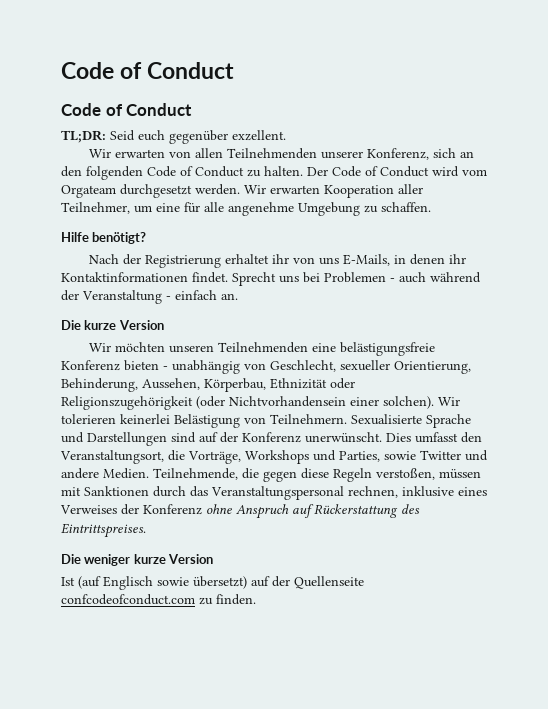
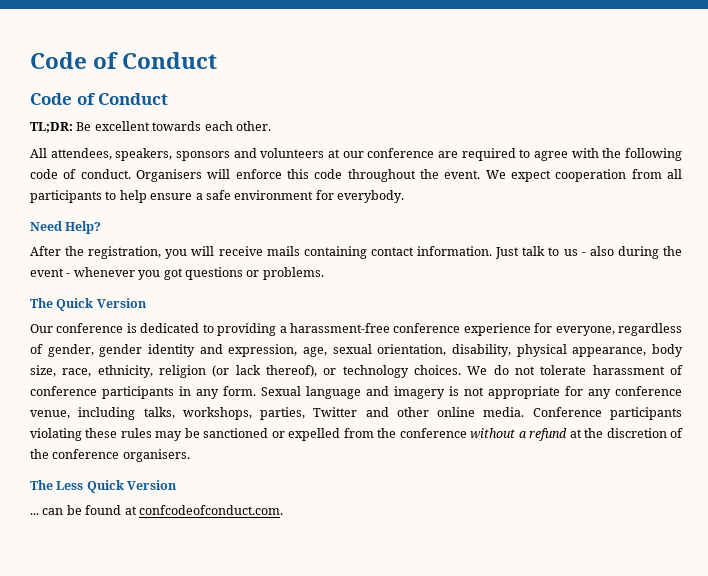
[110,130,286,144] [88,148,474,160] [61,166,487,180] [61,184,423,198] [61,202,431,216] [61,232,147,244] [88,254,466,268] [61,272,481,286] [61,290,238,304] [61,320,164,330] [88,342,435,356] [61,360,471,374] [61,378,355,392] [61,396,460,410] [61,414,471,428] [61,432,482,446] [60,450,488,464] [61,468,481,482] [61,486,487,500] [60,504,420,519] [61,523,146,538] [61,554,214,566] [61,576,364,590] [61,594,256,605] Seid euch gegenüber exzellent. // Wir erwarten von allen Teilnehmenden unserer Konferenz, sich an den folgenden Code of Conduct zu halten. Der Code of Conduct wird vom Orgateam durchgesetzt werden. Wir erwarten Kooperation aller Teilnehmer, um eine für alle angenehme Umgebung zu schaffen. // Hilfe benötigt? // Nach der Registrierung erhaltet ihr von uns E-Mails, in denen ihr Kontaktinformationen findet. Sprecht uns bei Problemen - auch während der Veranstaltung - einfach an. // Die kurze Version // Wir möchten unseren Teilnehmenden eine belästigungsfreie Konferenz bieten - unabhängig von Geschlecht, sexueller Orientierung, Behinderung, Aussehen, Körperbau, Ethnizität oder Religionszugehörigkeit (oder Nichtvorhandensein einer solchen). Wir tolerieren keinerlei Belästigung von Teilnehmern. Sexualisierte Sprache und Darstellungen sind auf der Konferenz unerwünscht. Dies umfasst den Veranstaltungsort, die Vorträge, Workshops und Parties, sowie Twitter und andere Medien. Teilnehmende, die gegen diese Regeln verstoßen, müssen mit Sanktionen durch das Veranstaltungspersonal rechnen, inklusive eines Verweises der Konferenz ohne Anspruch auf Rückerstattung des Eintrittspreises. // Die weniger kurze Version // Ist (auf Englisch sowie übersetzt) auf der Quellenseite confcodeofconduct.com zu finden. -> [76,121,271,131] [30,148,682,161] [30,169,682,182] [30,190,404,203] [30,221,102,234] [30,246,683,259] [30,267,324,280] [30,298,147,311] [30,323,682,336] [30,344,683,357] [30,365,683,378] [30,386,682,399] [30,407,682,420] [30,428,684,441] [30,449,190,462] [30,480,178,493] [30,505,283,515] Be excellent towards each other. // All attendees, speakers, sponsors and volunteers at our conference are required to agree with the following code of conduct. Organisers will enforce this code throughout the event. We expect cooperation from all participants to help ensure a safe environment for everybody. // Need Help? // After the registration, you will receive mails containing contact information. Just talk to us - also during the event - whenever you got questions or problems. // The Quick Version // Our conference is dedicated to providing a harassment-free conference experience for everyone, regardless of gender, gender identity and expression, age, sexual orientation, disability, physical appearance, body size, race, ethnicity, religion (or lack thereof), or technology choices. We do not tolerate harassment of conference participants in any form. Sexual language and imagery is not appropriate for any conference venue, including talks, workshops, parties, Twitter and other online media. Conference participants violating these rules may be sanctioned or expelled from the conference without a refund at the discretion of the conference organisers. // The Less Quick Version // ... can be found at confcodeofconduct.com.

